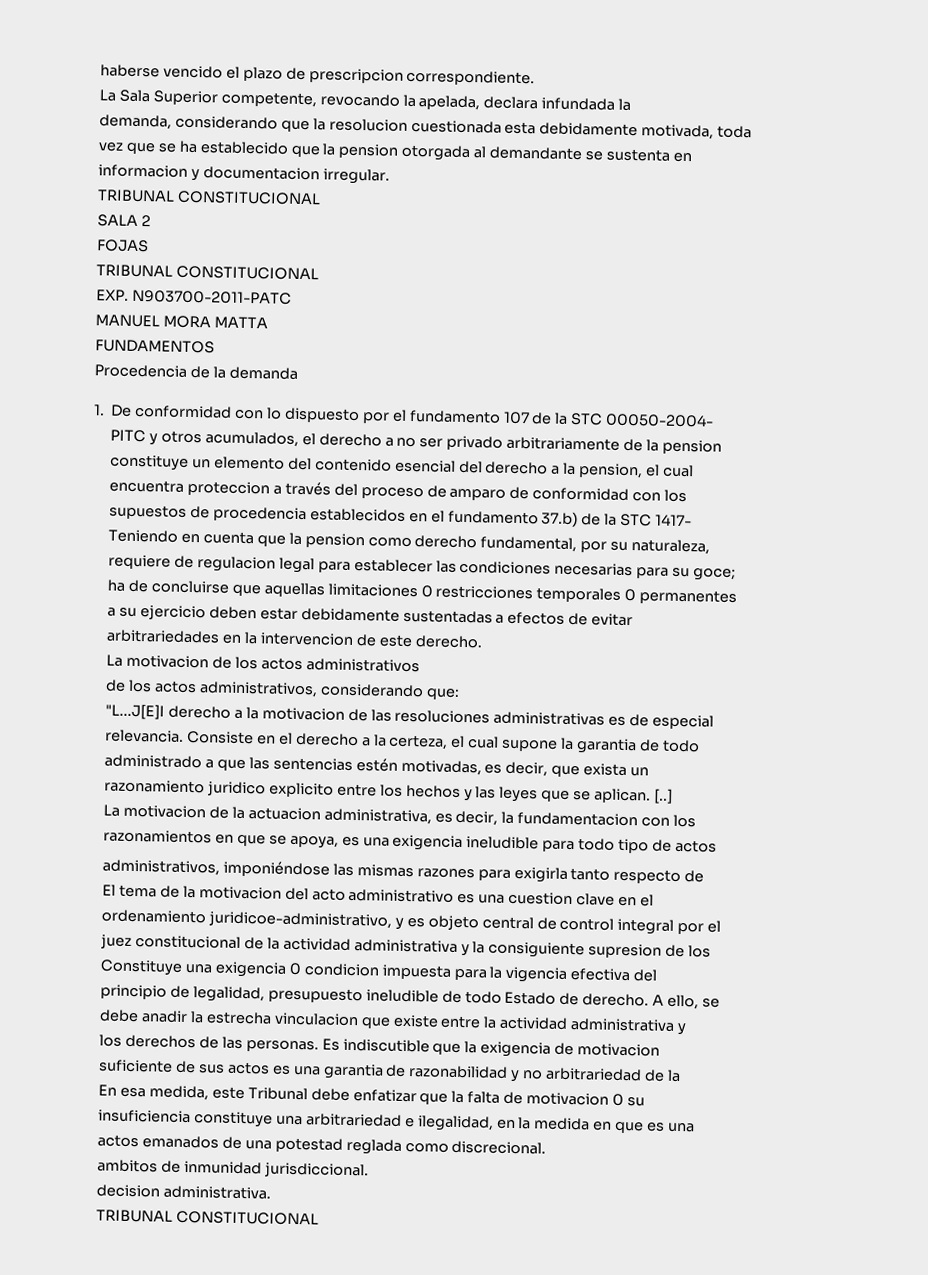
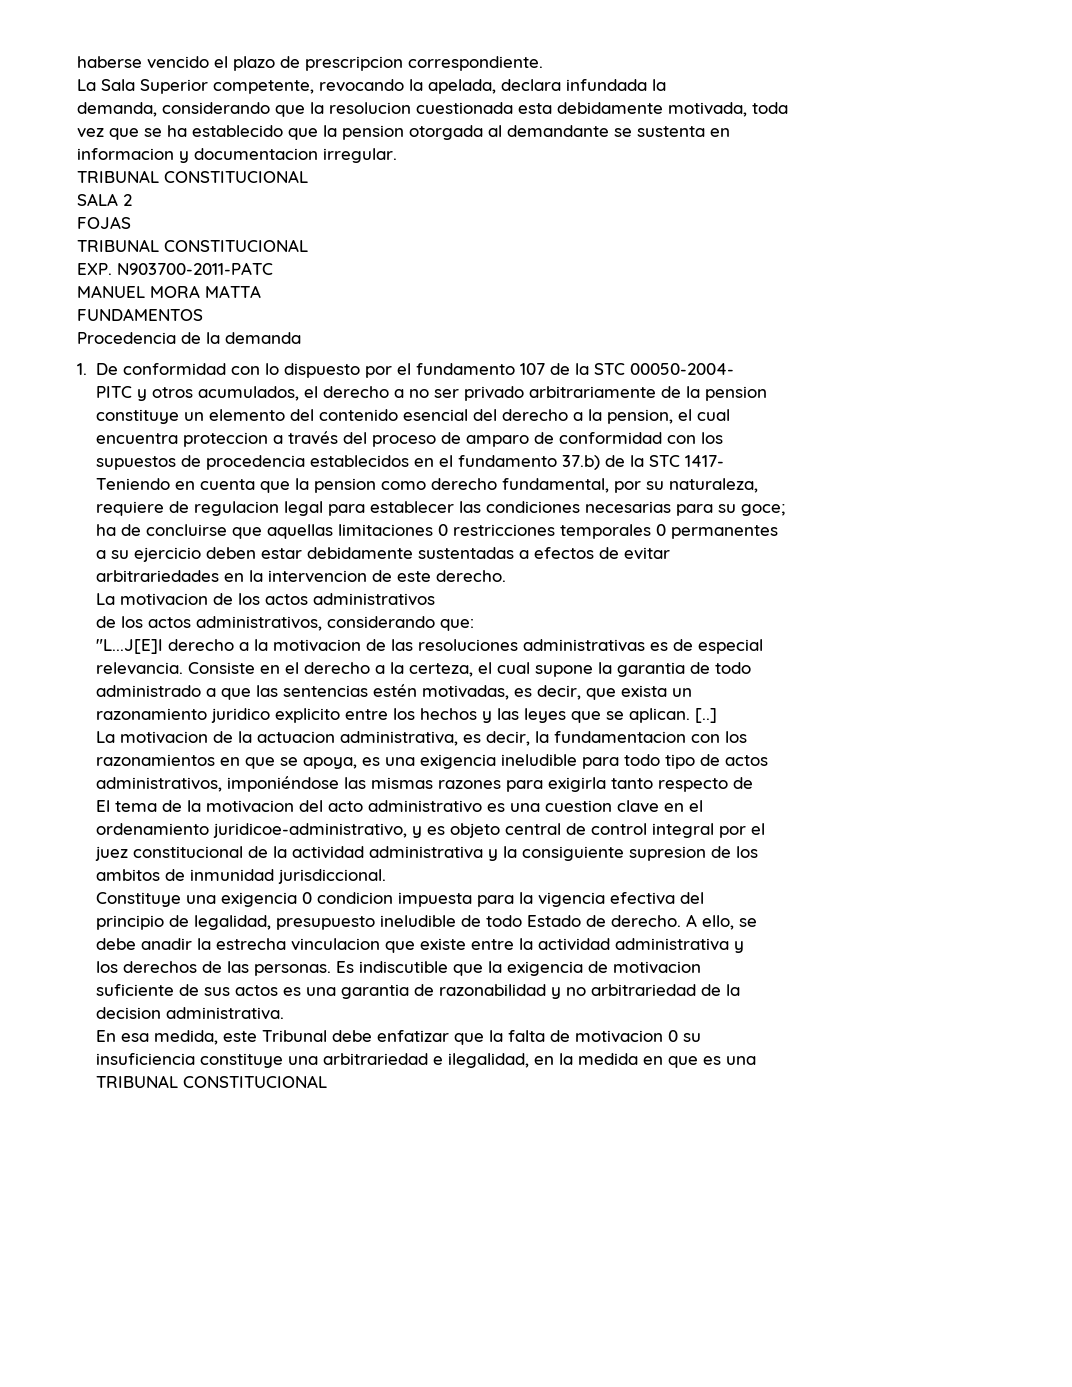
(712, 951) none -> [95,869,386,884] // ambitos de inmunidad jurisdiccional.
(681, 1076) none -> [95,1007,284,1020] // decision administrativa.
[97,1134,547,1155] [97,1159,369,1179] [96,1184,271,1200] // actos emanados de una potestad reglada como discrecional. // ambitos de inmunidad jurisdiccional. // decision administrativa. -> (756, 1060) none

